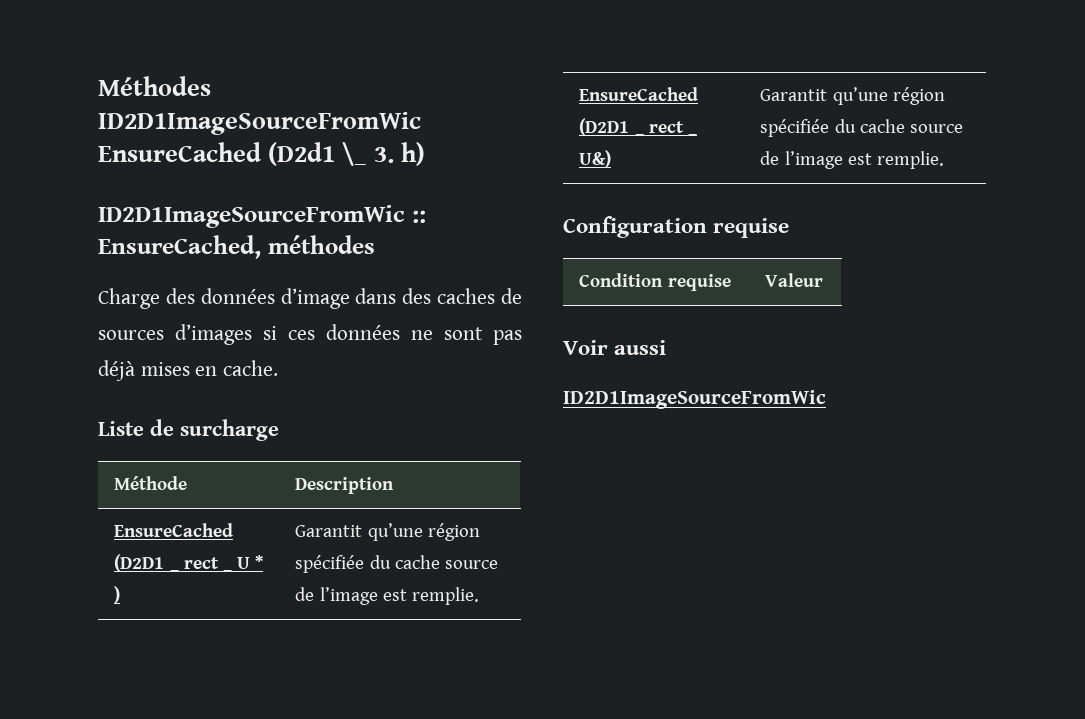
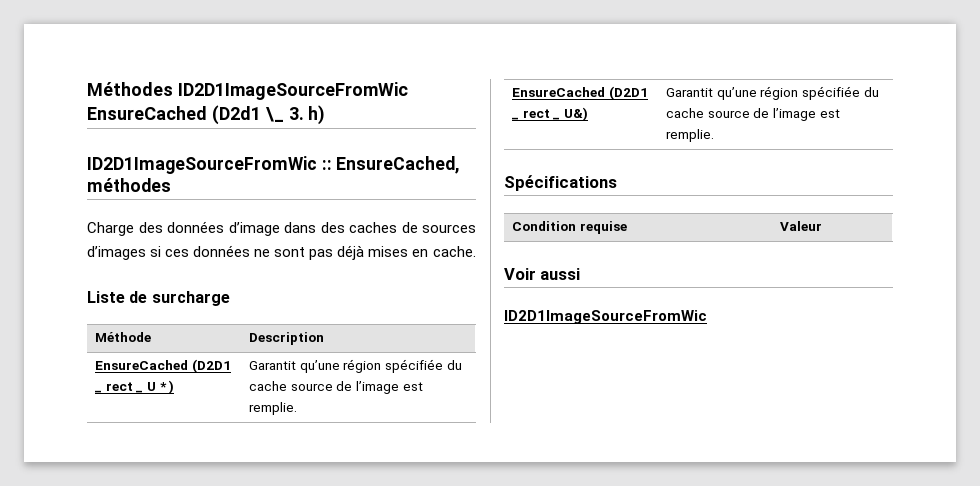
[563,216,790,238] Configuration requise -> [504,175,617,191] Spécifications

